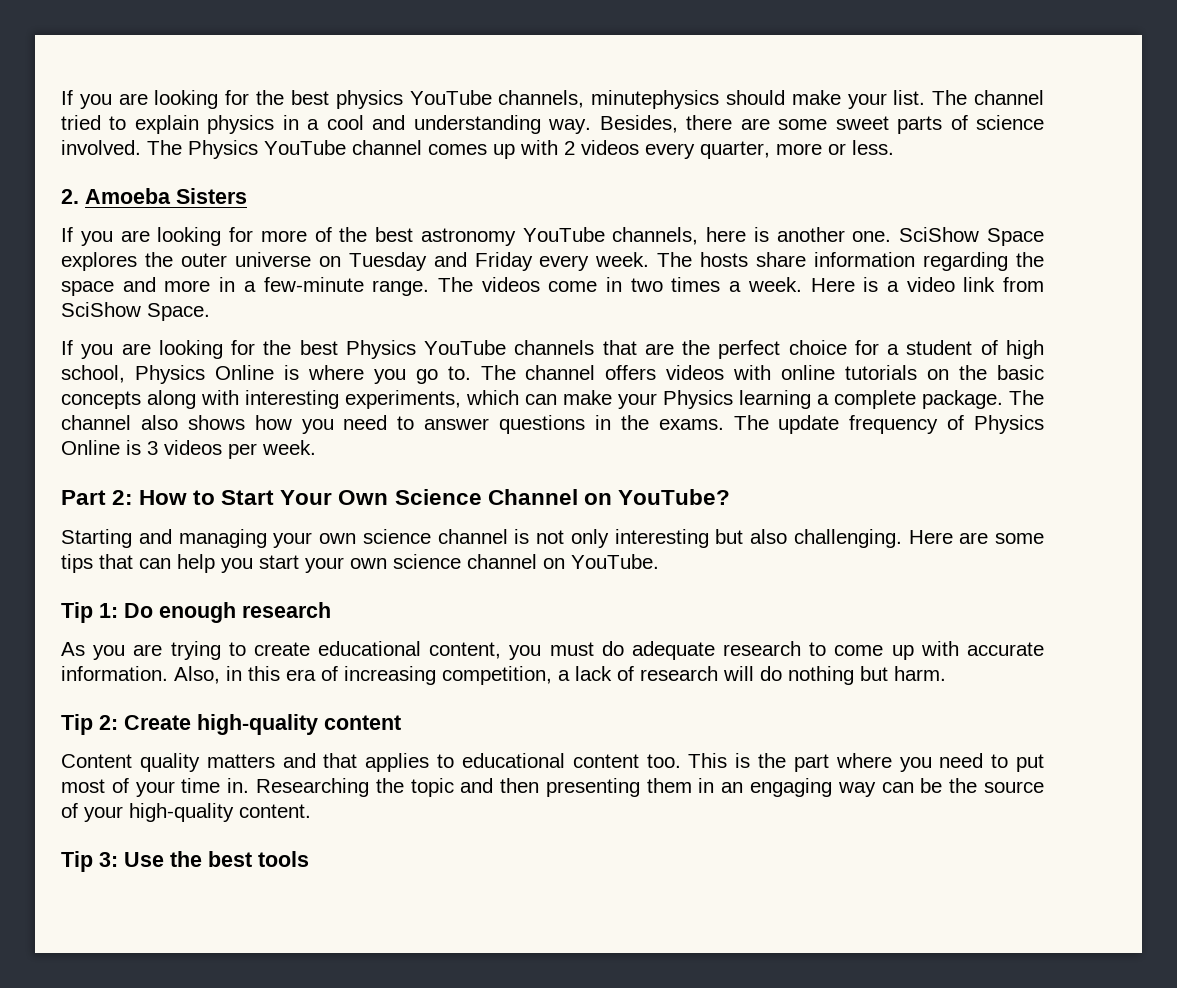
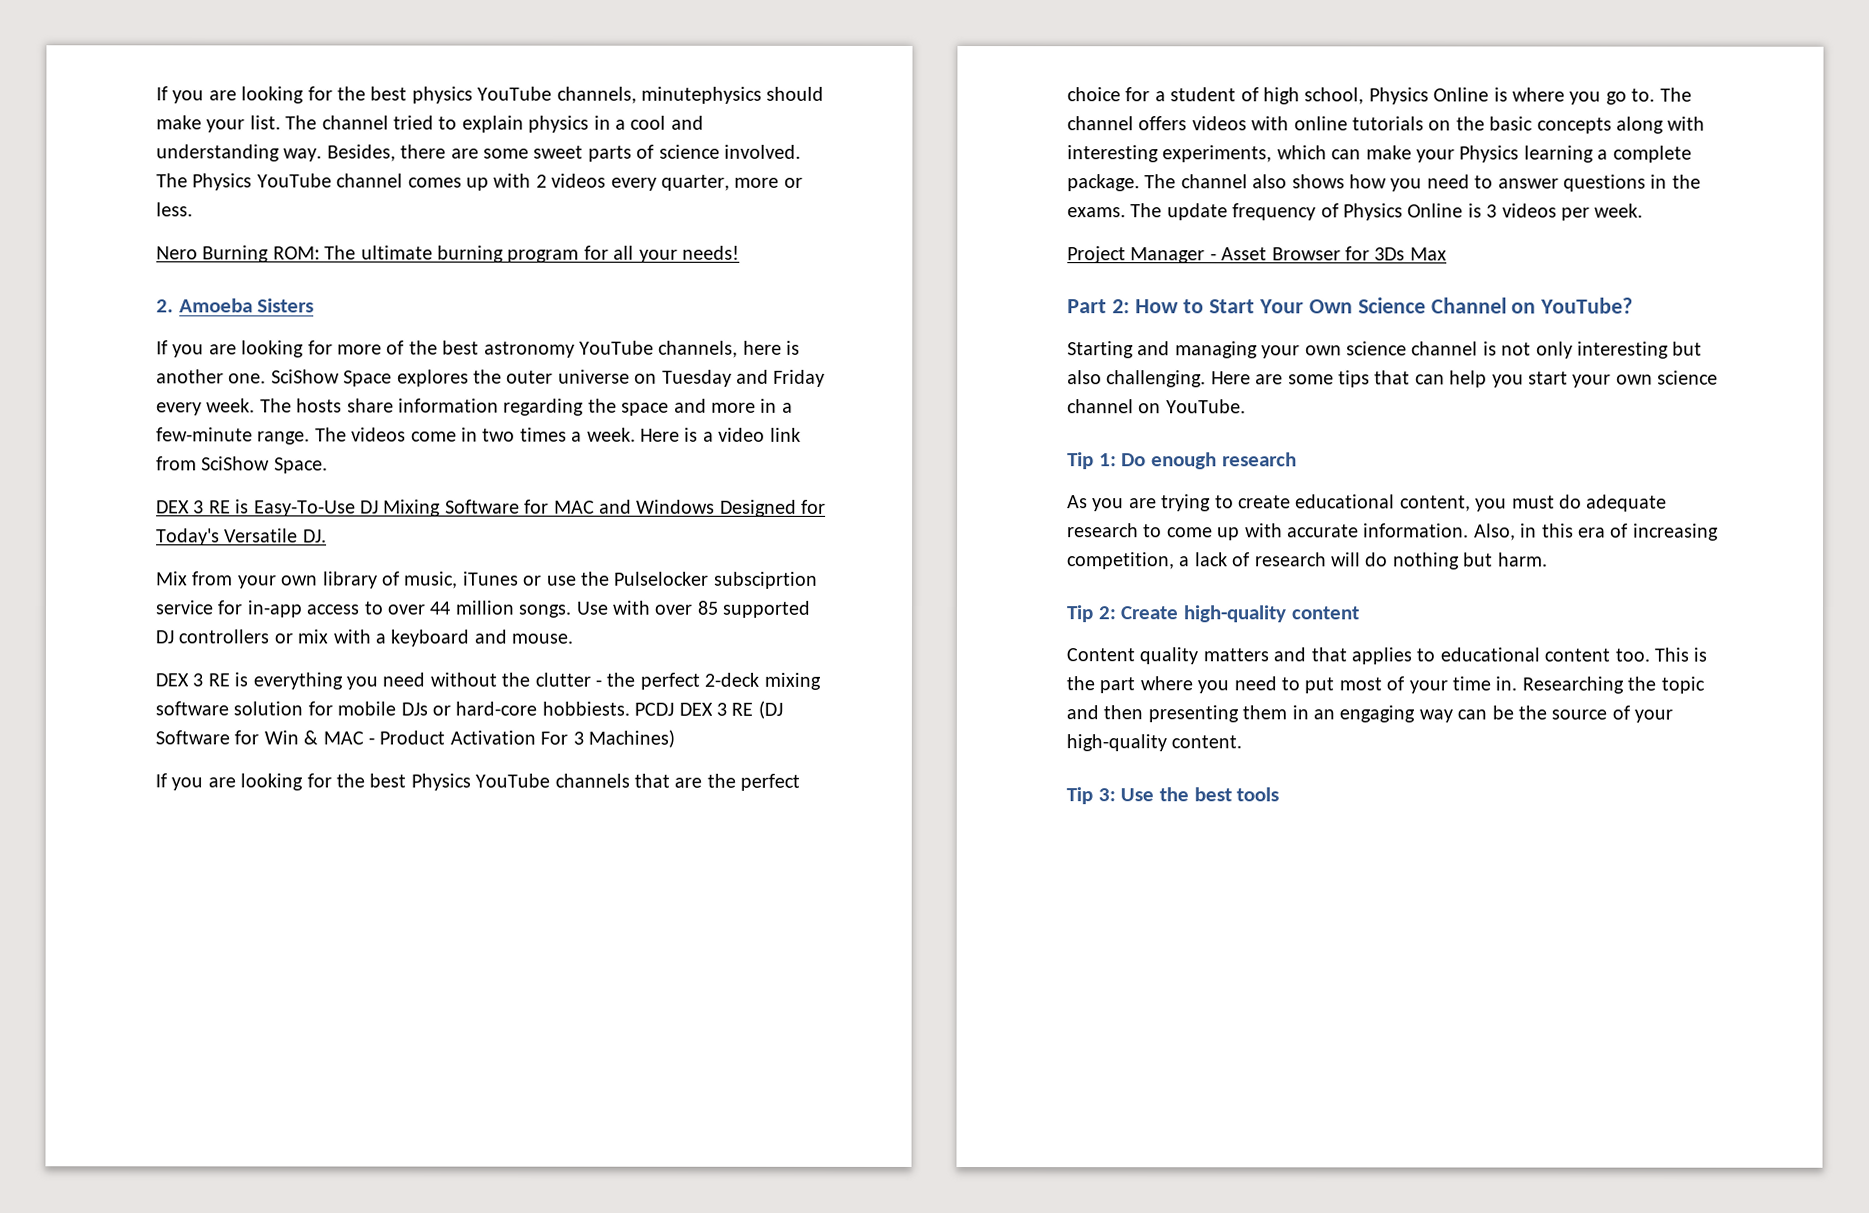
(894, 147) none -> [156,245,740,263] // Nero Burning ROM: The ultimate burning program for all your needs!
(210, 312) none -> [156,499,827,517] [156,528,327,546] [156,571,818,589] [155,600,812,618] [155,629,574,647] [155,672,821,690] [155,700,783,719] [155,729,675,748] // DEX 3 RE is Easy-To-Use DJ Mixing Software for MAC and Windows Designed for Today's Versatile DJ. // Mix from your own library of music, iTunes or use the Pulselocker subsciprtion service for in-app access to over 44 million songs. Use with over 85 supported DJ controllers or mix with a keyboard and mouse. // DEX 3 RE is everything you need without the clutter - the perfect 2-deck mixing software solution for mobile DJs or hard-core hobbiests. PCDJ DEX 3 RE (DJ Software for Win & MAC - Product Activation For 3 Machines)
(316, 447) none -> [1067,246,1447,264] // Project Manager - Asset Browser for 3Ds Max

